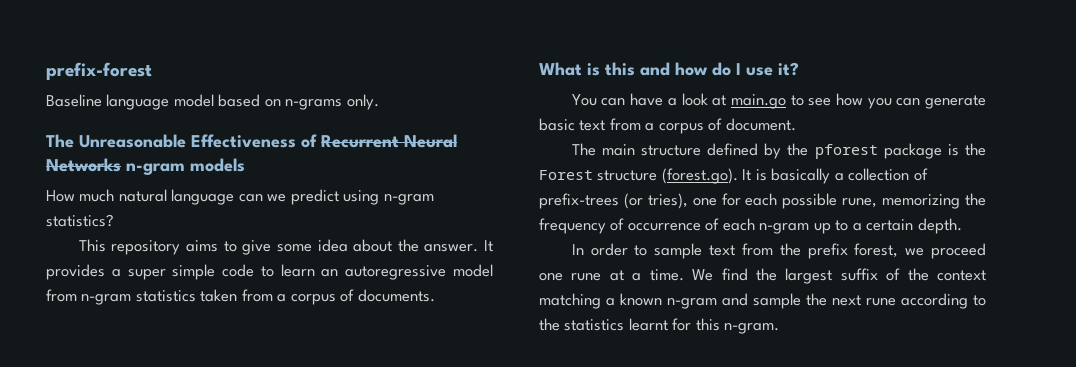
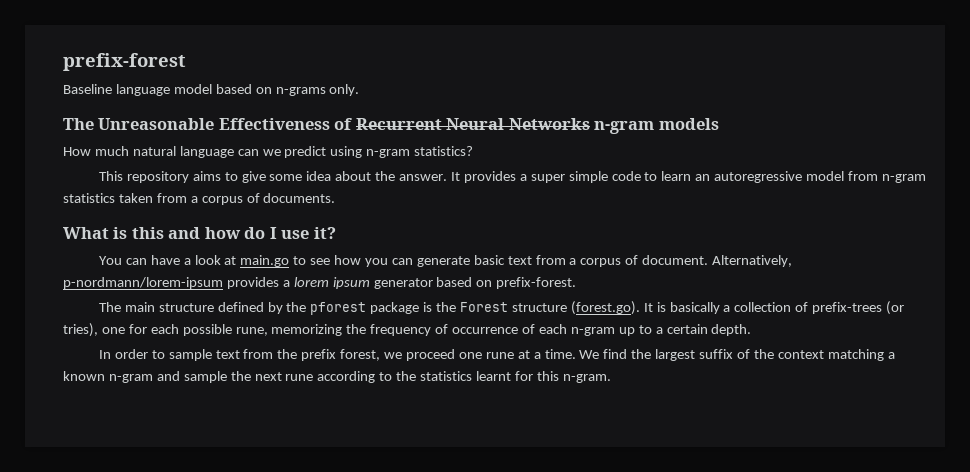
(796, 124) none -> [712,255,793,267] [63,277,577,289] Alternatively, p-nordmann/lorem-ipsum provides a lorem ipsum generator based on prefix-forest.

